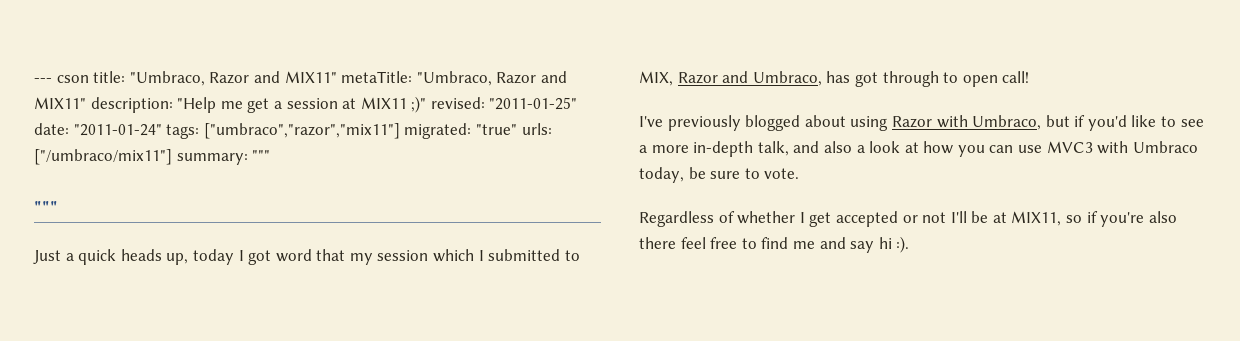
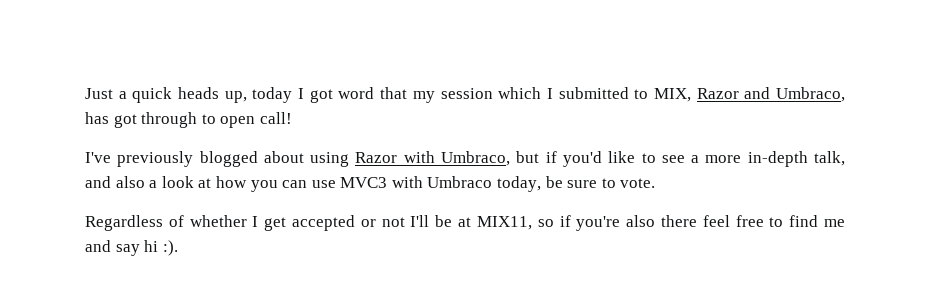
[34,71,567,86] [34,96,578,113] [34,123,552,139] [34,149,271,165] [34,201,58,214] --- cson title: "Umbraco, Razor and MIX11" metaTitle: "Umbraco, Razor and MIX11" description: "Help me get a session at MIX11 ;)" revised: "2011-01-25" date: "2011-01-24" tags: ["umbraco","razor","mix11"] migrated: "true" urls: ["/umbraco/mix11"] summary: """ // """ // -> (85, 93) none

